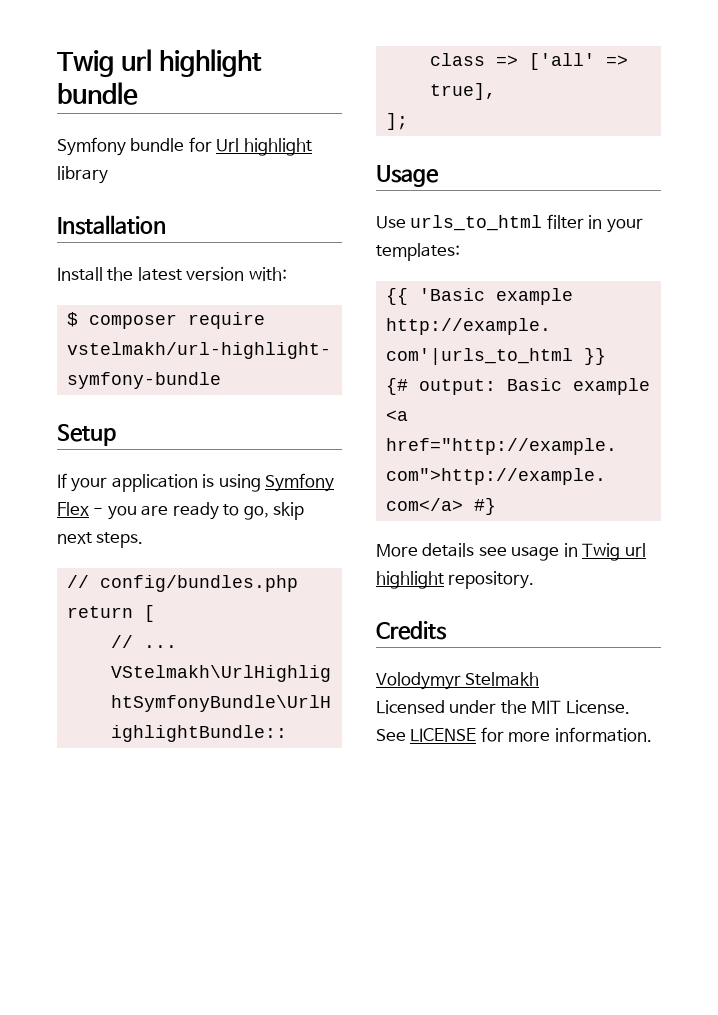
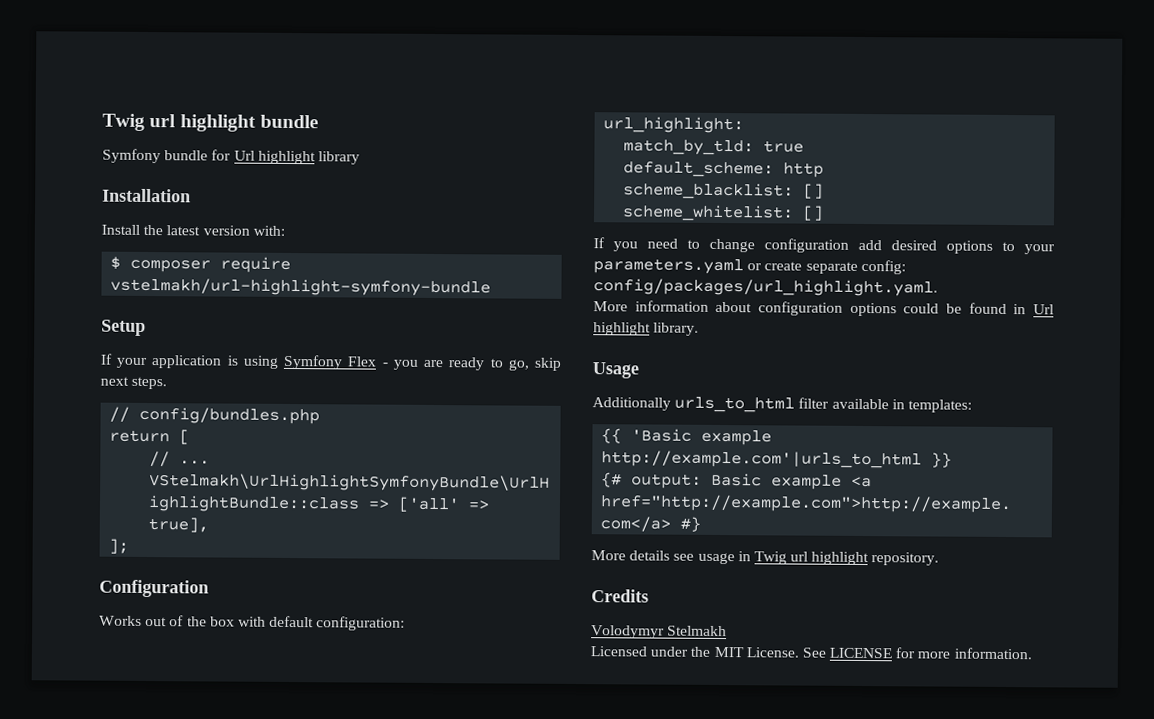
(408, 121) none -> [99,579,209,598] [99,615,406,631] [603,116,745,134] [623,139,805,156] [623,161,825,178] [623,182,825,200] [622,204,825,222] [593,237,1055,255] [593,258,906,275] [593,278,938,297] [593,300,1054,317] [593,322,700,336] // Configuration // Works out of the box with default configuration: // url_highlight: // match_by_tld: true // default_scheme: http // scheme_blacklist: [] // scheme_whitelist: [] // If you need to change configuration add desired options to your parameters.yaml or create separate config: config/packages/url_highlight.yaml. // More information about configuration options could be found in Url highlight library.
[376,216,406,229] Use -> [592,397,671,411] Additionally
[588,215,643,233] in your -> [831,398,905,410] available in

